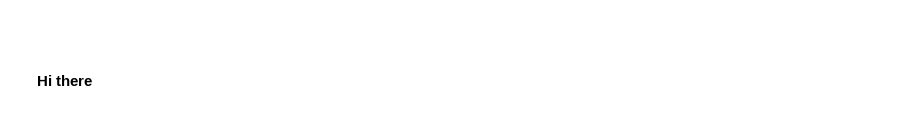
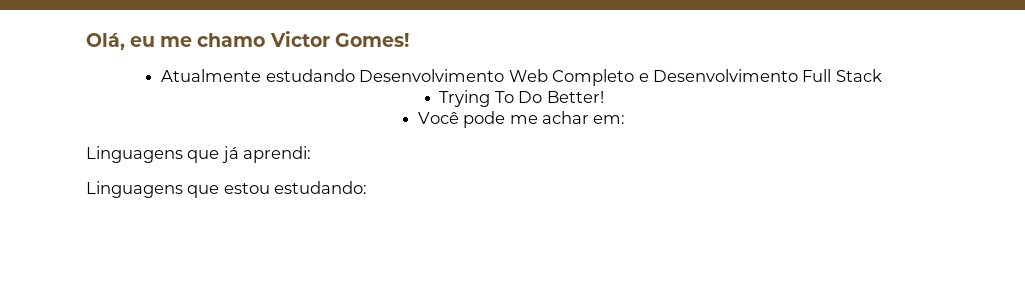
[37,75,93,86] Hi there -> [86,31,409,50] [161,69,882,86] [439,90,604,107] [417,111,626,128] [86,146,312,163] [86,181,368,198] Olá, eu me chamo Victor Gomes! // Atualmente estudando Desenvolvimento Web Completo e Desenvolvimento Full Stack // Trying To Do Better! // Você pode me achar em: // Linguagens que já aprendi: // Linguagens que estou estudando:

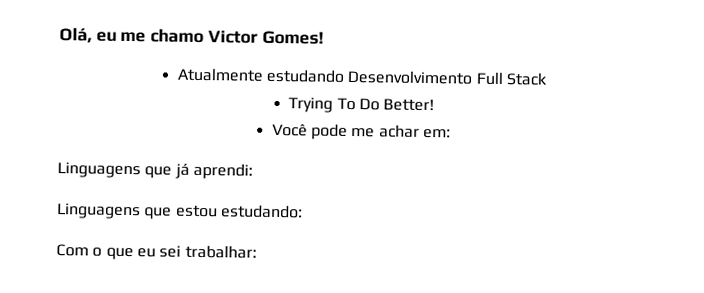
[508,69,798,86] Web Completo e Desenvolvimento -> (474, 77) none
(368, 187) none -> [56,244,257,261] // Com o que eu sei trabalhar:

